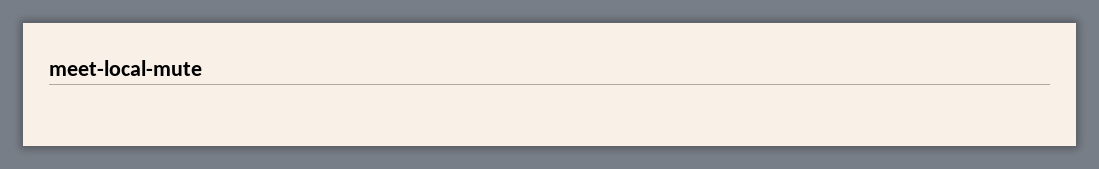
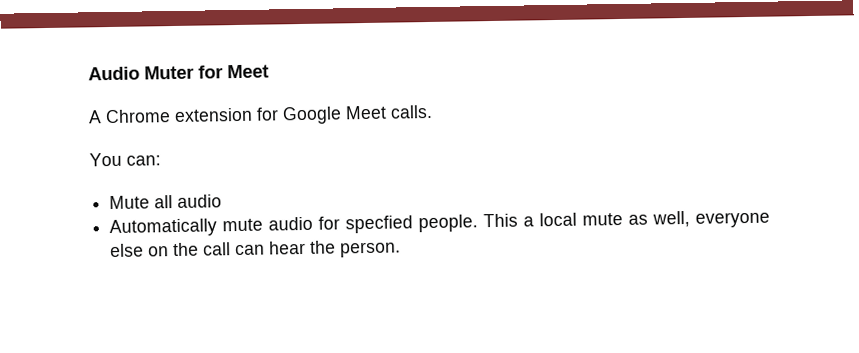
[49,60,202,76] meet-local-mute -> [88,64,269,81] [88,104,433,125] [89,152,161,167] [109,194,223,210] [109,210,770,238] [110,240,402,258] Audio Muter for Meet // A Chrome extension for Google Meet calls. // You can: // Mute all audio // Automatically mute audio for specfied people. This a local mute as well, everyone else on the call can hear the person.

